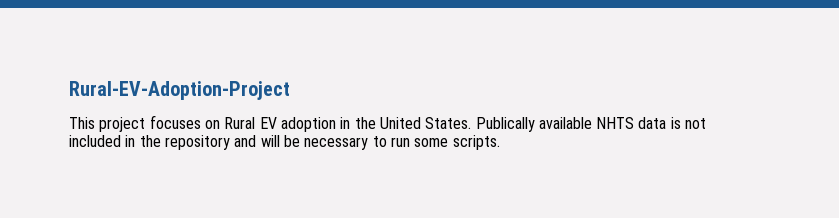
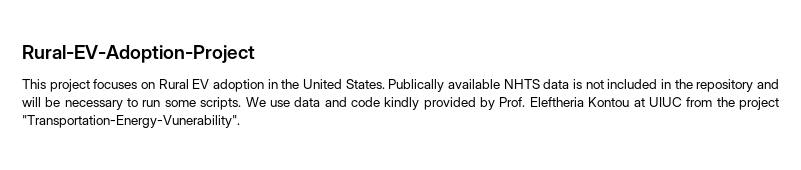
(500, 142) none -> [245,97,780,110] [22,115,240,128] We use data and code kindly provided by Prof. Eleftheria Kontou at UIUC from the project "Transportation-Energy-Vunerability".

